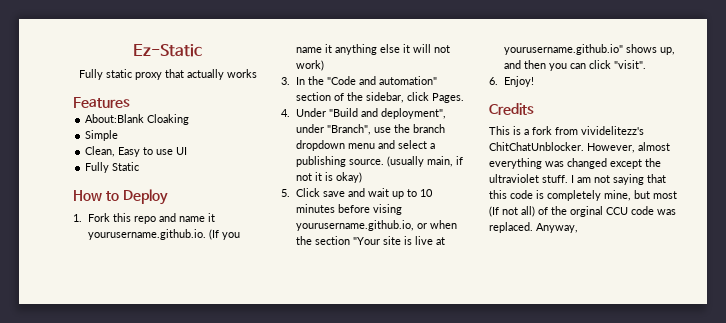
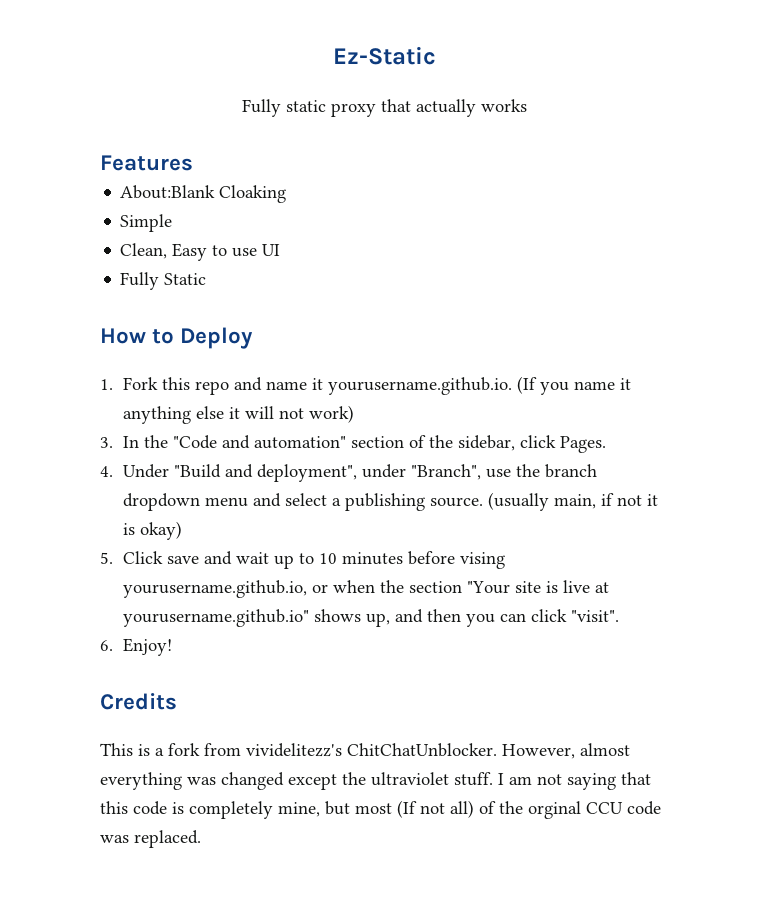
[536,223,578,233] Anyway, -> (201, 839) none

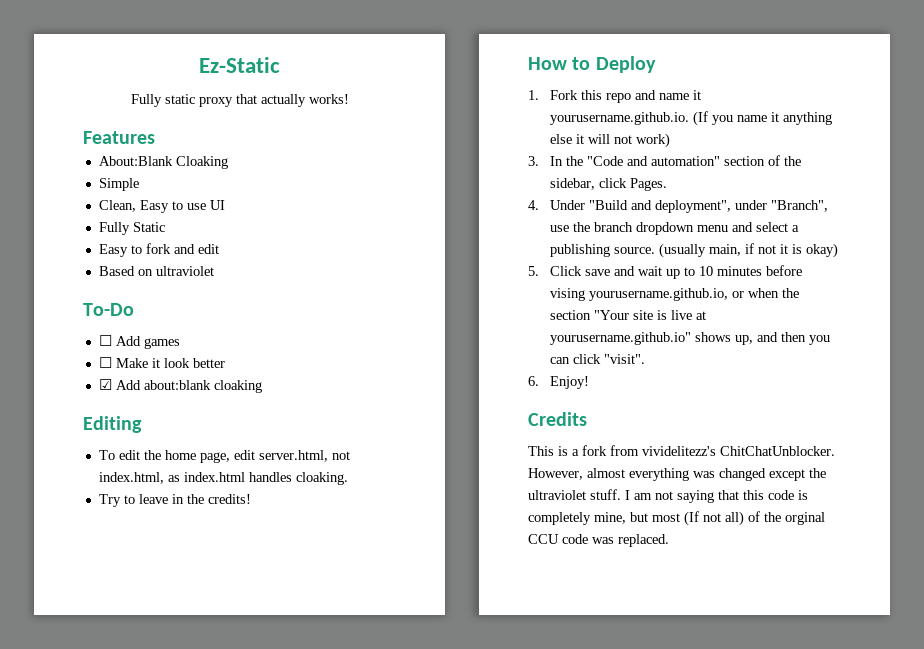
[481,99,527,112] works -> [308,94,349,104] works!
(207, 279) none -> [98,243,219,257] [98,266,214,276] [83,303,134,316] [98,335,180,349] [98,357,225,368] [98,379,262,393] [83,416,142,433] [98,450,350,463] [98,472,348,485] [98,494,251,507] // Easy to fork and edit // Based on ultraviolet // To-Do // ☐ Add games // ☐ Make it look better // ☑ Add about:blank cloaking // Editing // To edit the home page, edit server.html, not index.html, as index.html handles cloaking. // Try to leave in the credits!

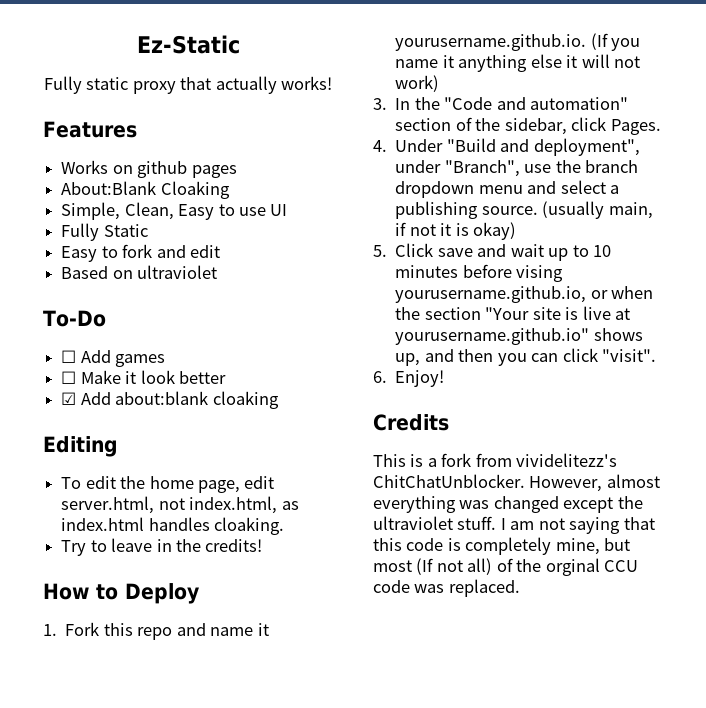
(155, 137) none -> [61,160,237,178] // Works on github pages
[98,178,139,191] Simple // -> [61,202,121,220] Simple,

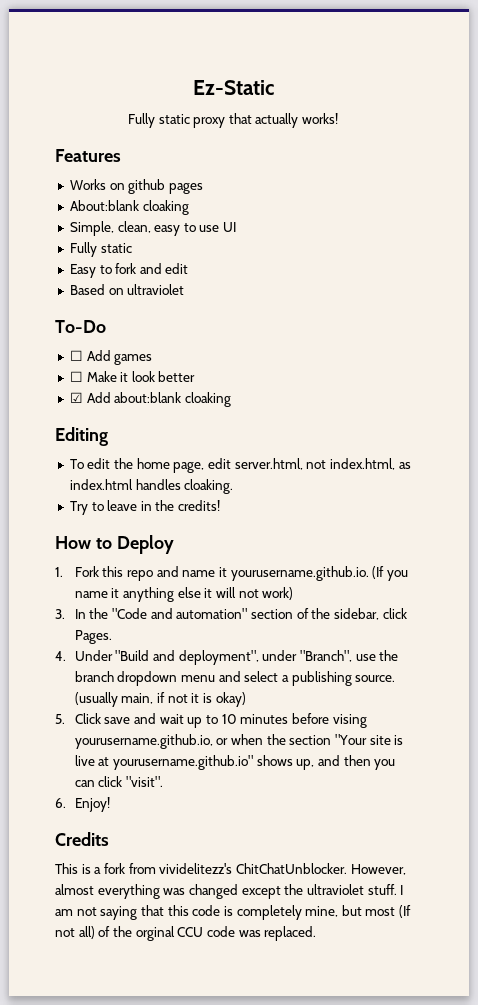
[61,181,230,199] About:Blank Cloaking -> [69,200,189,215] About:blank cloaking
[124,202,215,220] Clean, Easy -> [117,221,181,236] clean, easy
[103,224,148,237] Static -> [100,243,132,253] static

